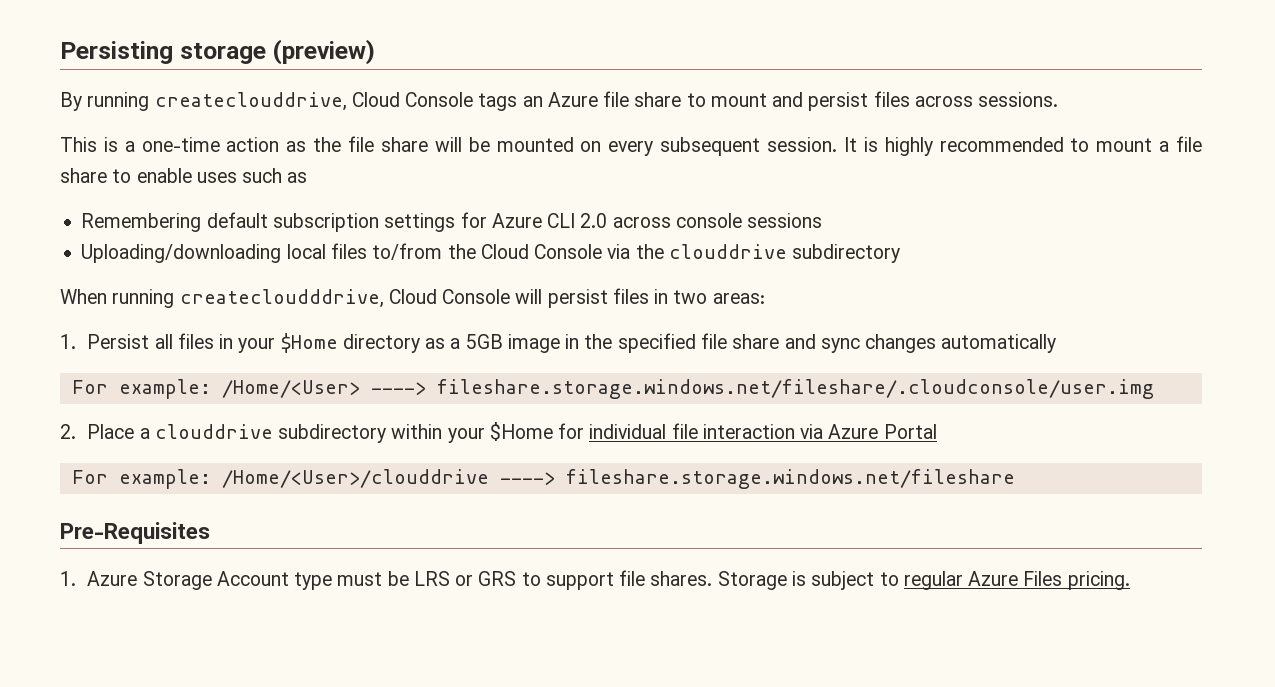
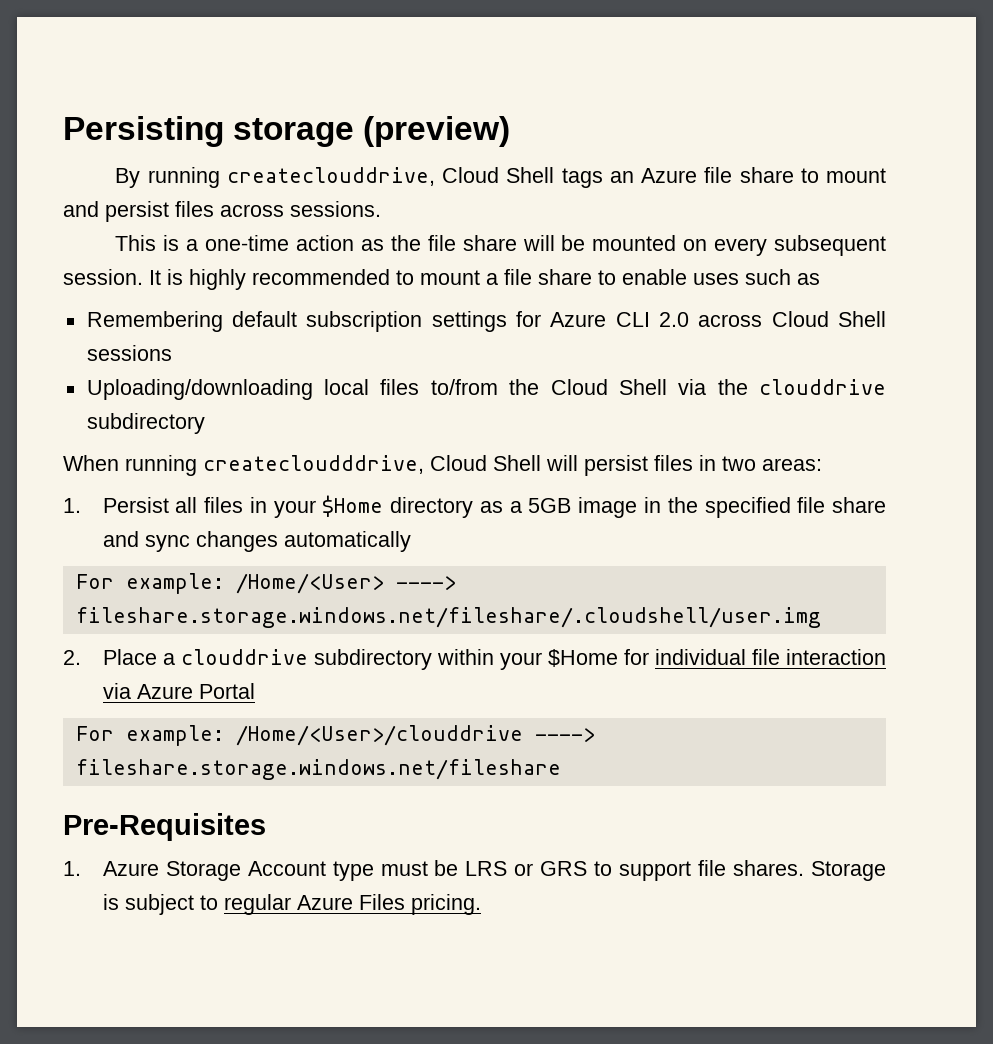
[405,92,474,107] Console -> [506,167,555,183] Shell
[675,213,742,228] console -> [771,311,887,327] Cloud Shell
[534,244,603,259] Console -> [618,379,667,395] Shell
[442,289,511,304] Console -> [493,455,541,471] Shell
[436,379,1154,399] fileshare.storage.windows.net/fileshare/.cloudconsole/user.img -> [75,607,821,628] fileshare.storage.windows.net/fileshare/.cloudshell/user.img

